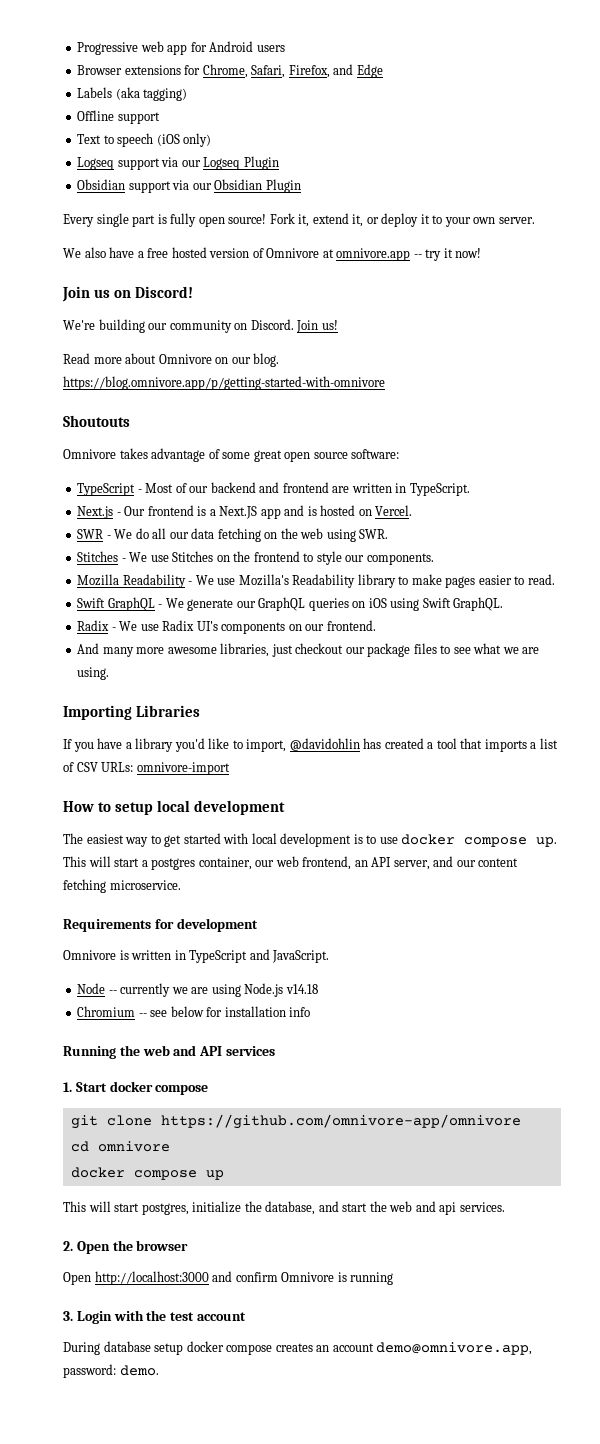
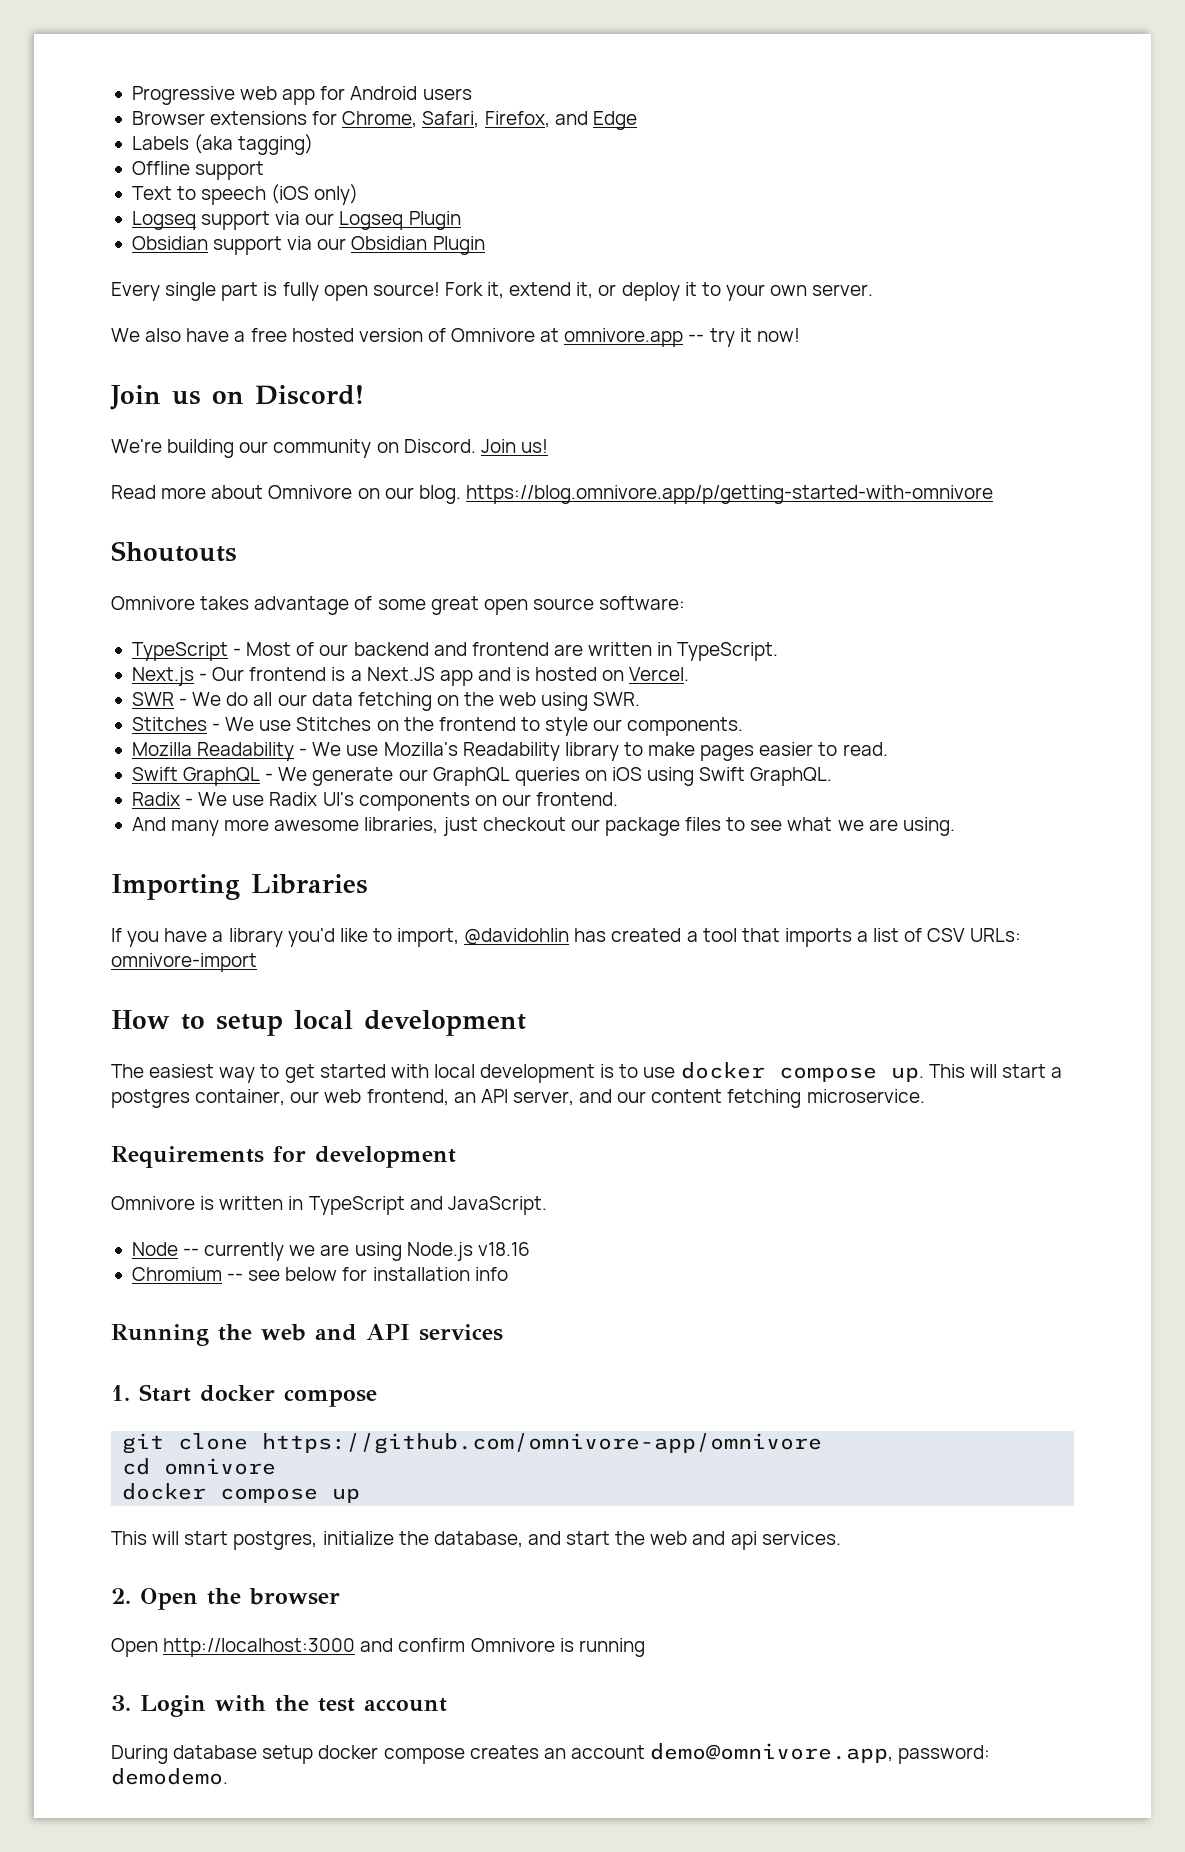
[285,984,318,994] v14.18 -> [477,1242,530,1256] v18.16
[119,1365,159,1376] demo. -> [111,1768,228,1785] demodemo.

